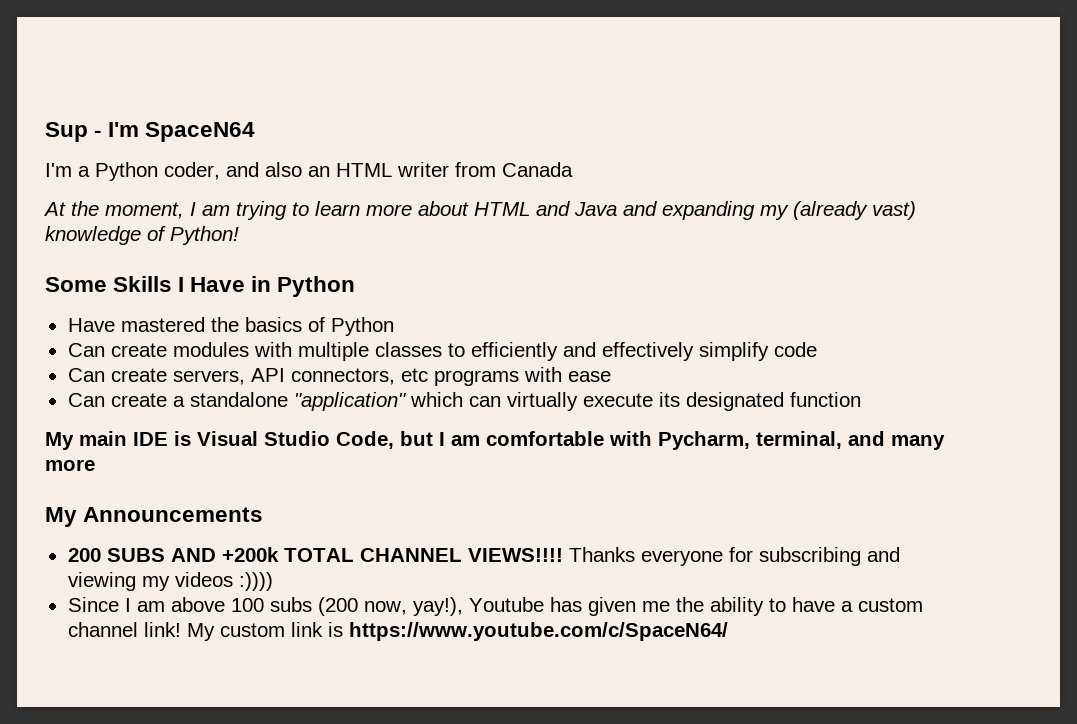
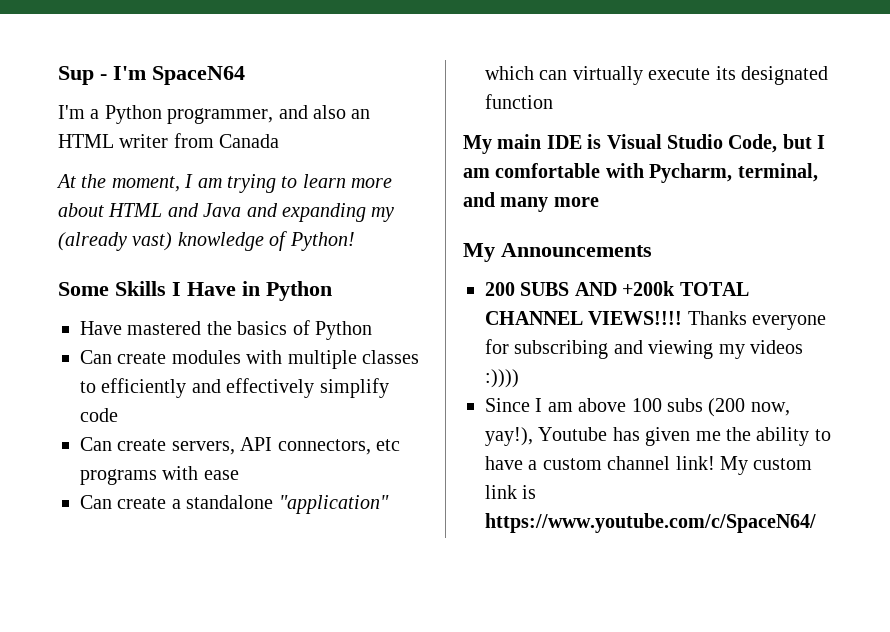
[164,162,220,180] coder, -> [167,108,274,124] programmer,

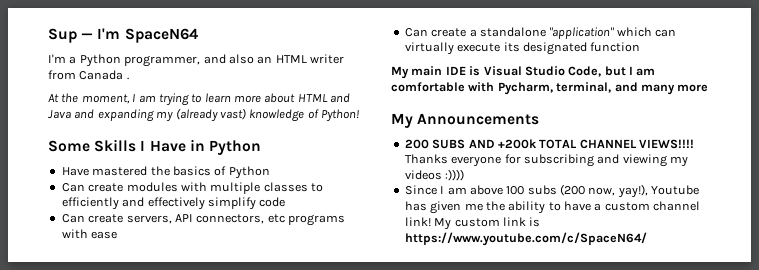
[100,74,107,80] - -> [81,33,94,39] —
(280, 141) none -> [126,77,129,80] .

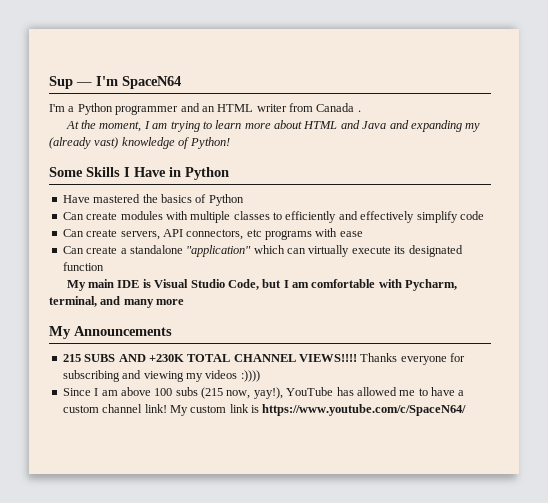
[124,54,254,67] programmer, and also -> [115,103,200,115] programmer and
[404,139,429,149] 200 -> [62,354,81,362] 215
[497,139,537,149] +200k -> [148,354,184,362] +230K
[560,184,585,196] (200 -> [201,387,223,399] (215
[651,185,700,195] [404,201,546,214] Youtube has given me the ability -> [286,387,416,396] YouTube has allowed me

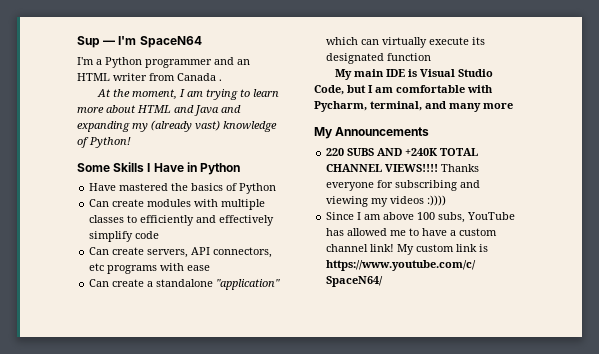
[62,354,81,362] 215 -> [326,148,345,156] 220
[148,354,184,362] +230K -> [405,148,439,156] +240K
[175,387,283,399] subs (215 now, yay!), -> [438,212,466,223] subs,

